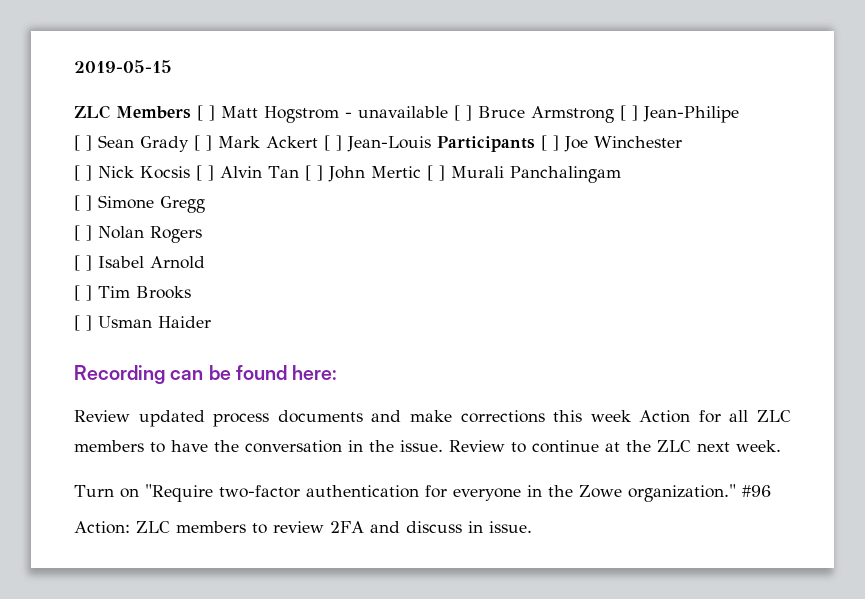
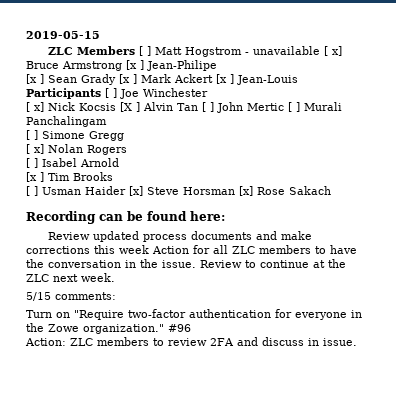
[466,105,472,121] ] -> [331,46,342,56] x]
[620,105,626,121] [ -> [126,60,137,70] [x
[74,135,80,151] [ -> [26,74,37,84] [x
[194,135,200,151] [ -> [119,74,130,84] [x
[324,135,330,151] [ -> [216,74,227,84] [x
[86,165,92,181] ] -> [34,102,44,112] x]
[196,165,202,181] [ -> [120,102,132,112] [X
[86,225,92,241] ] -> [34,144,44,154] x]
[74,285,80,301] [ -> [26,172,37,182] [x
(211, 322) none -> [129,186,331,196] [x] Steve Horsman [x] Rose Sakach
(781, 446) none -> [26,292,116,301] // 5/15 comments:

